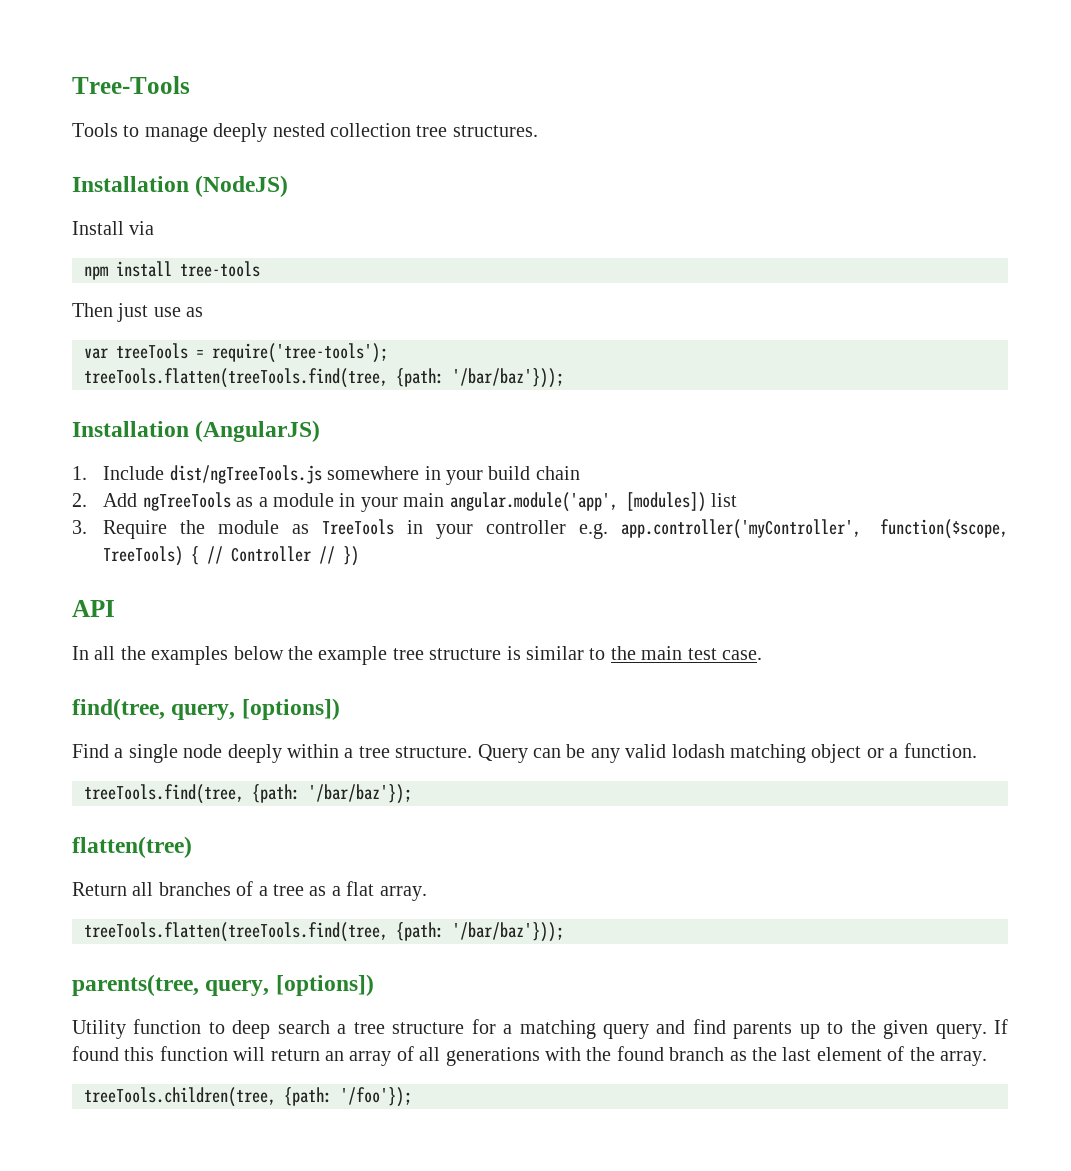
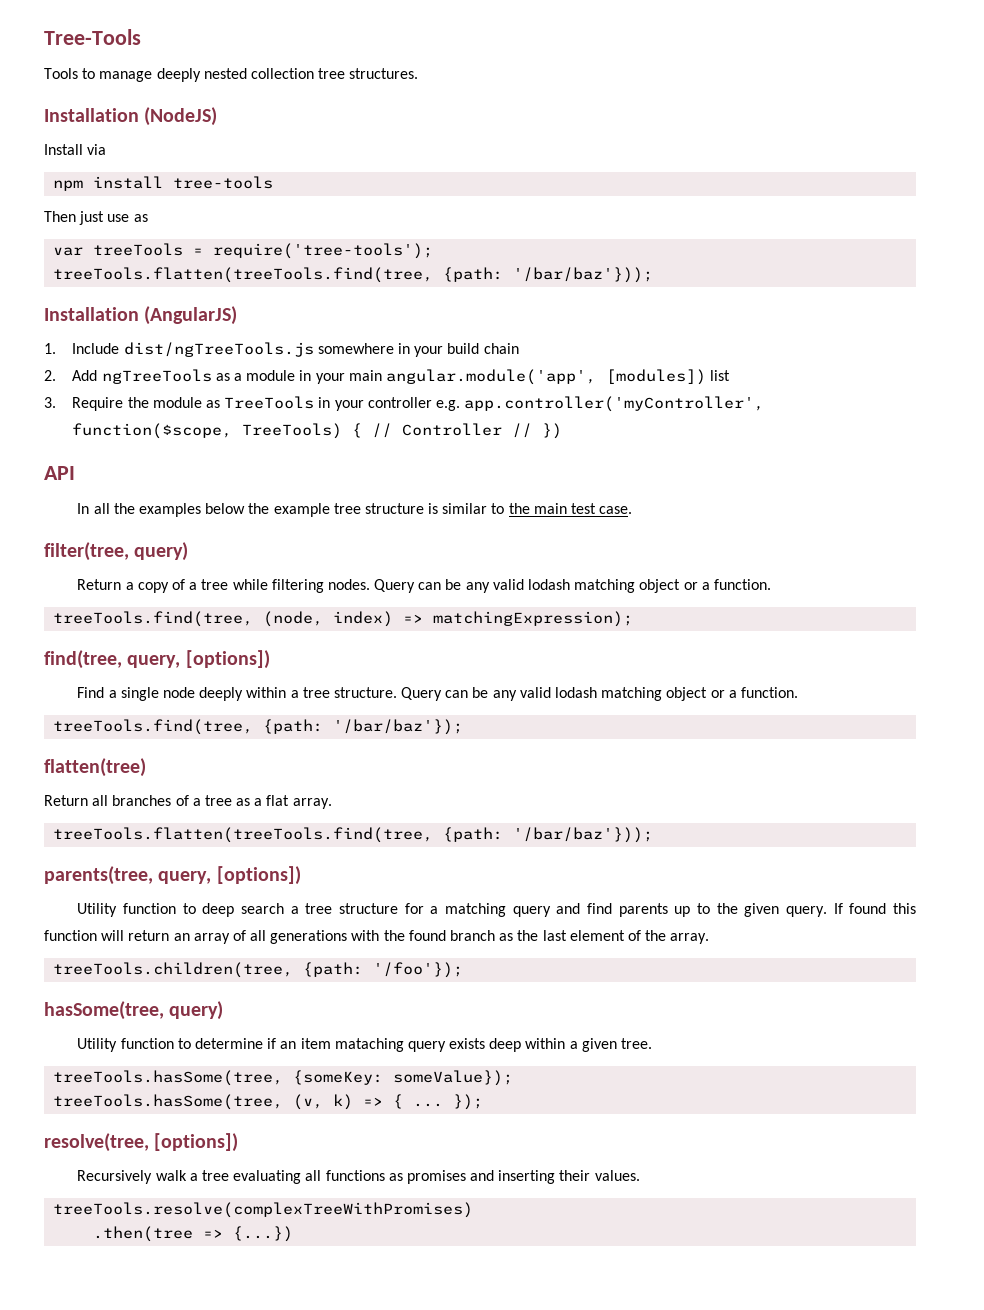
(762, 655) none -> [44,542,189,561] [77,579,771,593] [53,611,634,627] // filter(tree, query) // Return a copy of a tree while filtering nodes. Query can be any valid lodash matching object or a function. // treeTools.find(tree, (node, index) => matchingExpression);
(412, 1097) none -> [44,1001,224,1020] [77,1038,652,1052] [53,1070,514,1086] [53,1094,484,1110] [44,1133,239,1152] [77,1170,640,1184] [53,1202,474,1218] [93,1226,294,1242] // hasSome(tree, query) // Utility function to determine if an item mataching query exists deep within a given tree. // treeTools.hasSome(tree, {someKey: someValue}); // treeTools.hasSome(tree, (v, k) => { ... }); // resolve(tree, [options]) // Recursively walk a tree evaluating all functions as promises and inserting their values. // treeTools.resolve(complexTreeWithPromises) // .then(tree => {...})

